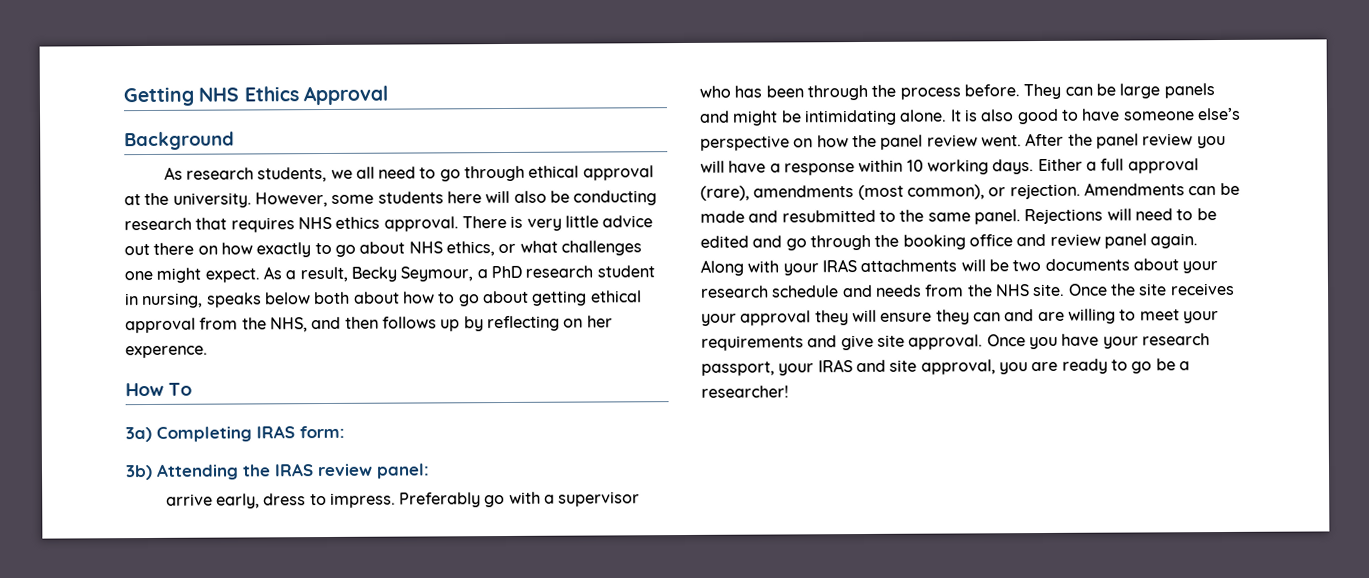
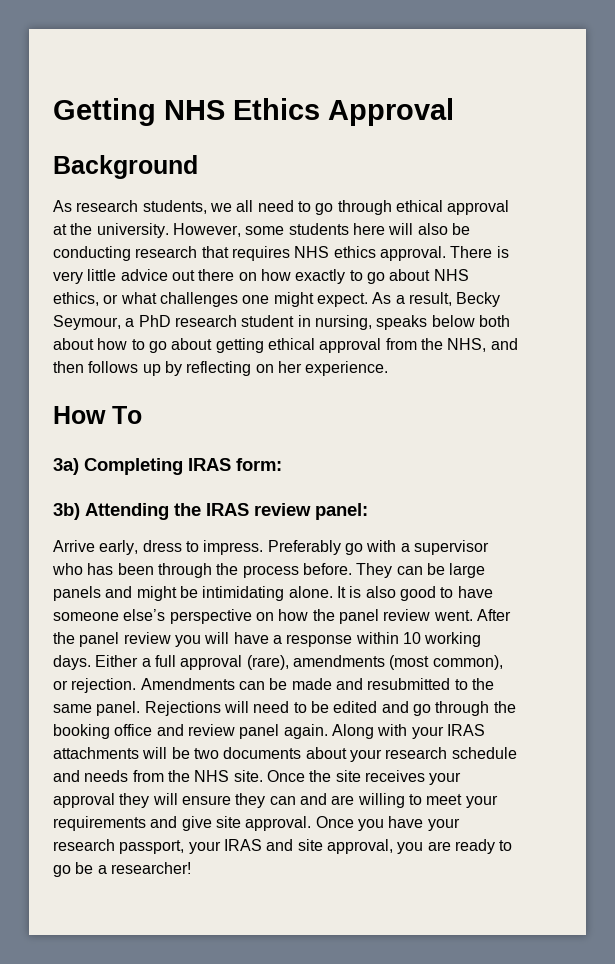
[125,345,208,359] experence. -> [305,361,389,376] experience.
[165,493,213,506] arrive -> [53,540,95,552] Arrive

